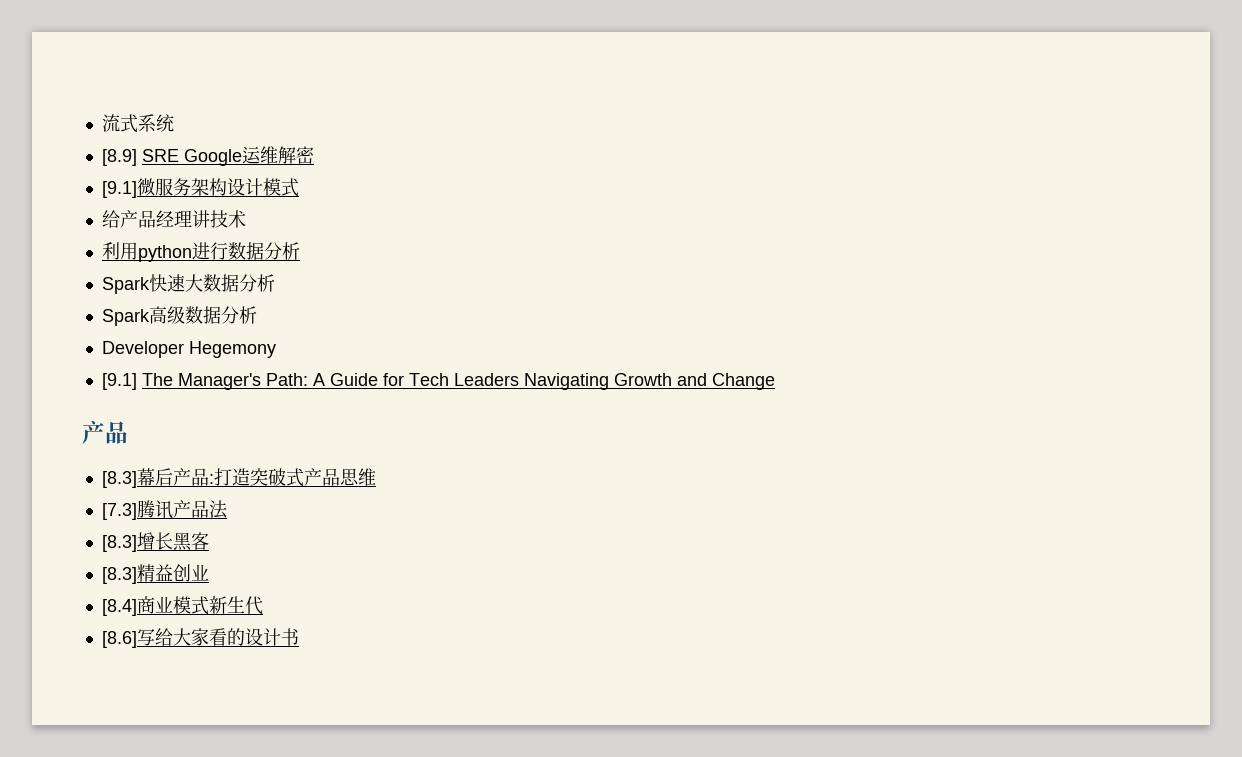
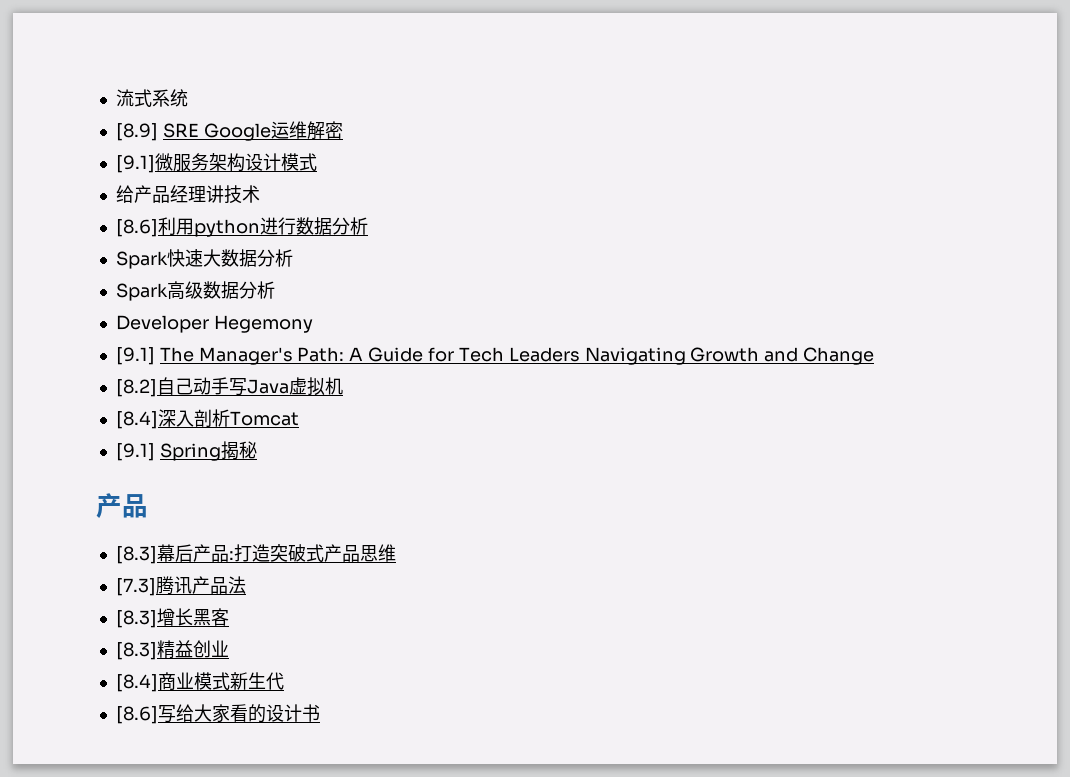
(246, 219) none -> [115,219,158,237] [8.6]
(775, 381) none -> [115,377,343,397] [115,409,299,429] [115,441,257,461] // [8.2]自己动手写Java虚拟机 // [8.4]深入剖析Tomcat // [9.1] Spring揭秘

